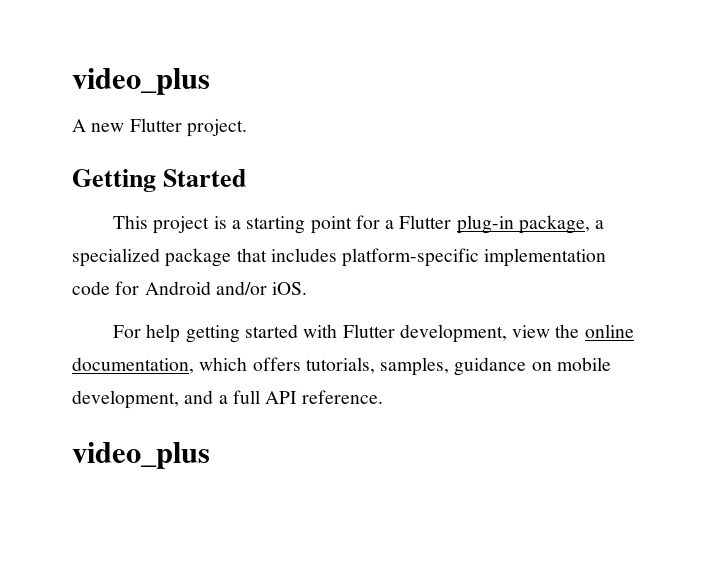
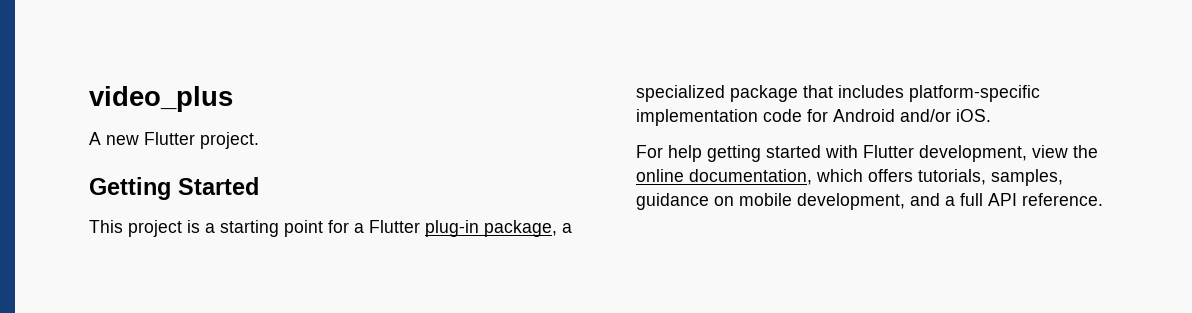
[72,442,210,469] // video_plus -> (1103, 199) none

